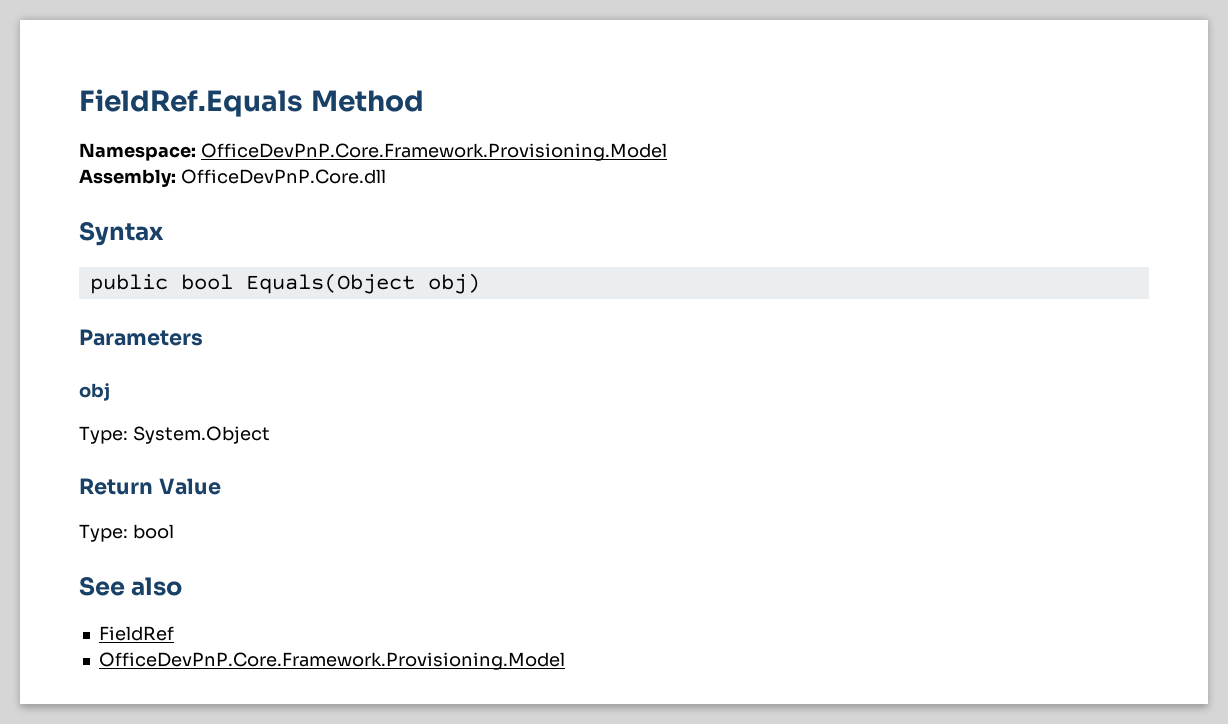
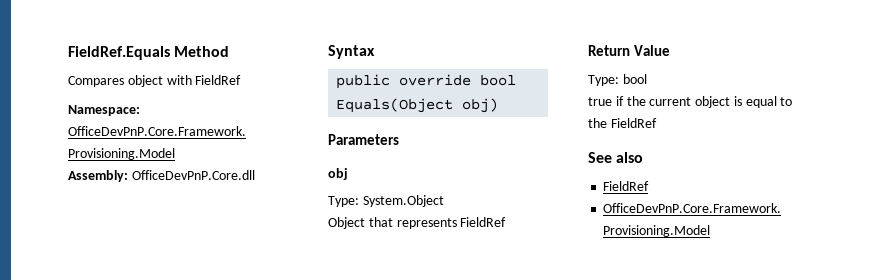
(424, 101) none -> [68,75,242,87] // Compares object with FieldRef
(168, 284) none -> [399,74,472,86] override
(270, 435) none -> [328,217,507,229] // Object that represents FieldRef
(174, 531) none -> [588,96,793,108] [588,118,657,128] // true if the current object is equal to the FieldRef

